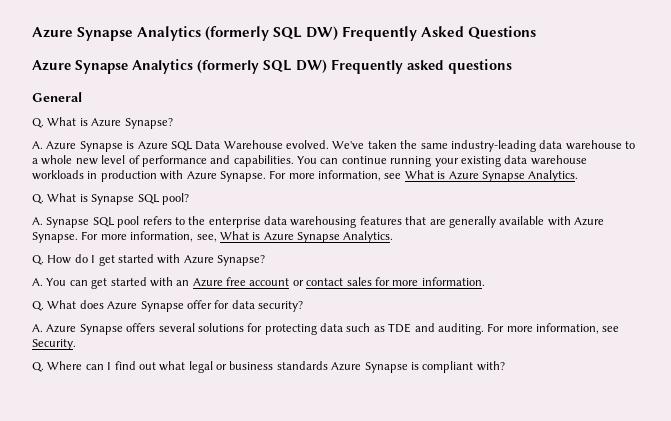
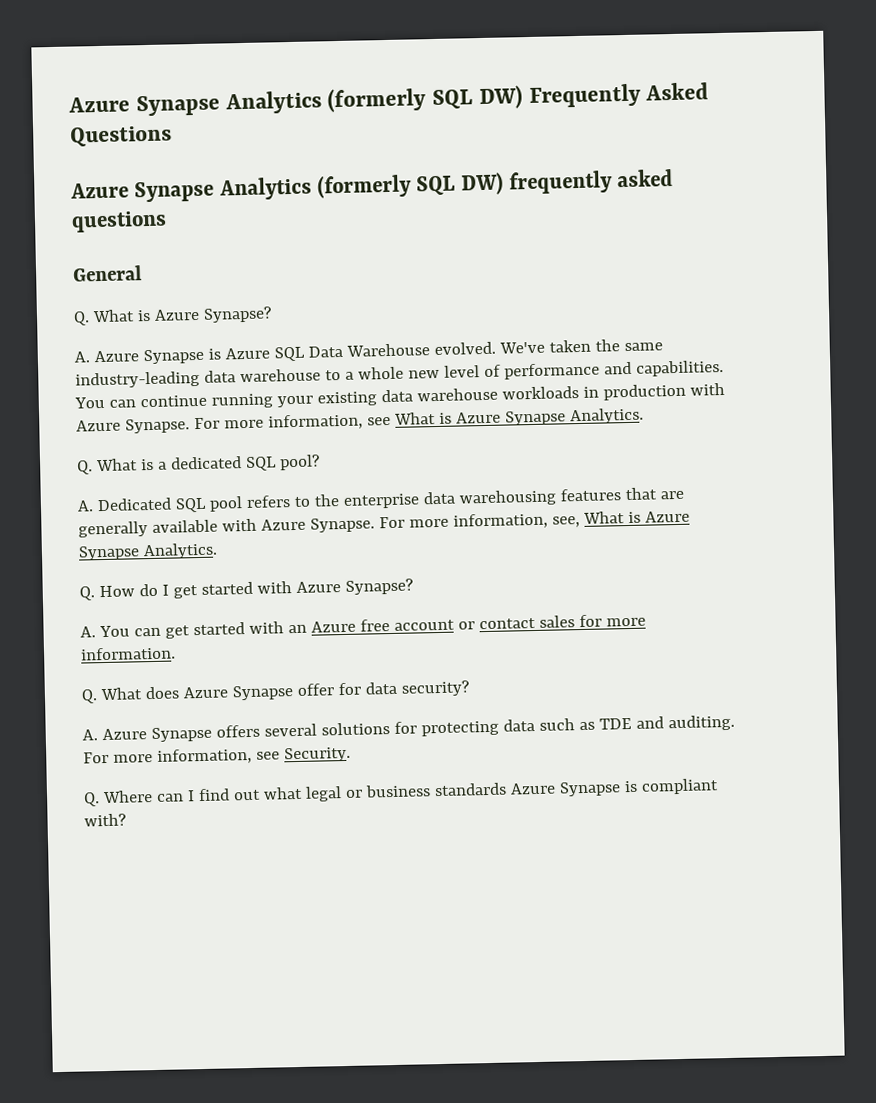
[331,59,403,74] Frequently -> [509,170,614,195] frequently
[91,194,135,205] Synapse -> [157,456,242,470] a dedicated
[46,217,90,228] Synapse -> [96,497,172,512] Dedicated

